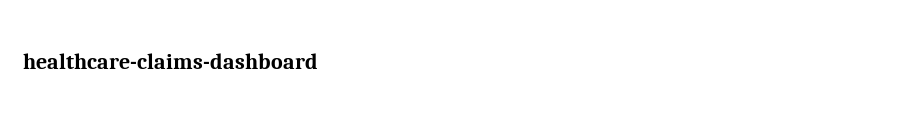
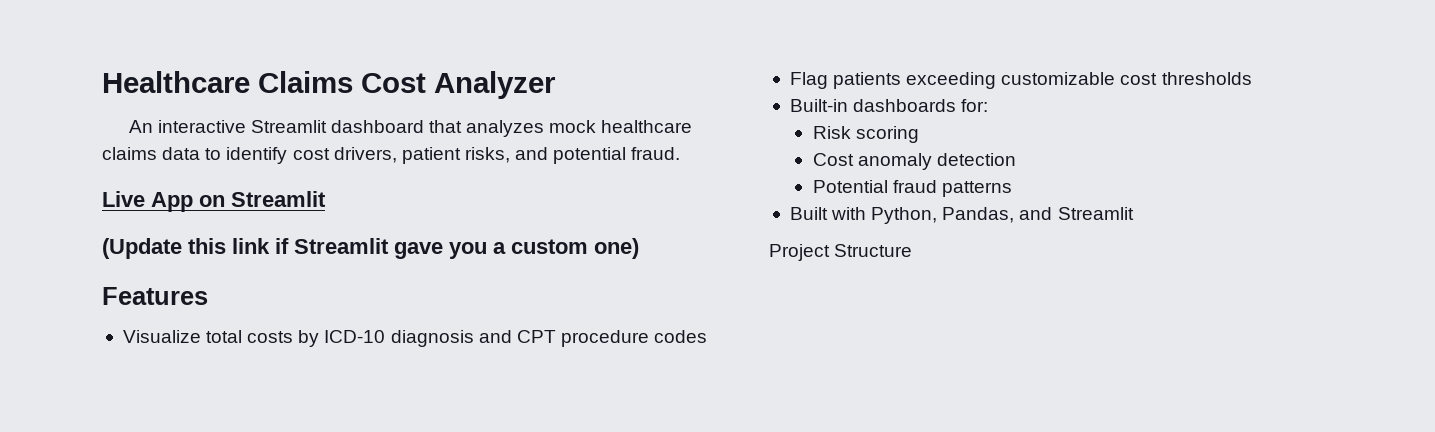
[23,53,318,69] healthcare-claims-dashboard -> [102,71,556,99] [128,120,693,137] [102,147,681,164] [102,191,326,212] [102,238,639,259] [102,287,208,305] [122,330,708,347] [789,72,1252,89] [789,99,989,112] [812,126,919,143] [812,153,1016,170] [812,180,1012,197] [789,207,1134,224] [769,244,913,261] Healthcare Claims Cost Analyzer // An interactive Streamlit dashboard that analyzes mock healthcare claims data to identify cost drivers, patient risks, and potential fraud. // Live App on Streamlit // (Update this link if Streamlit gave you a custom one) // Features // Visualize total costs by ICD-10 diagnosis and CPT procedure codes // Flag patients exceeding customizable cost thresholds // Built-in dashboards for: // Risk scoring // Cost anomaly detection // Potential fraud patterns // Built with Python, Pandas, and Streamlit // Project Structure

